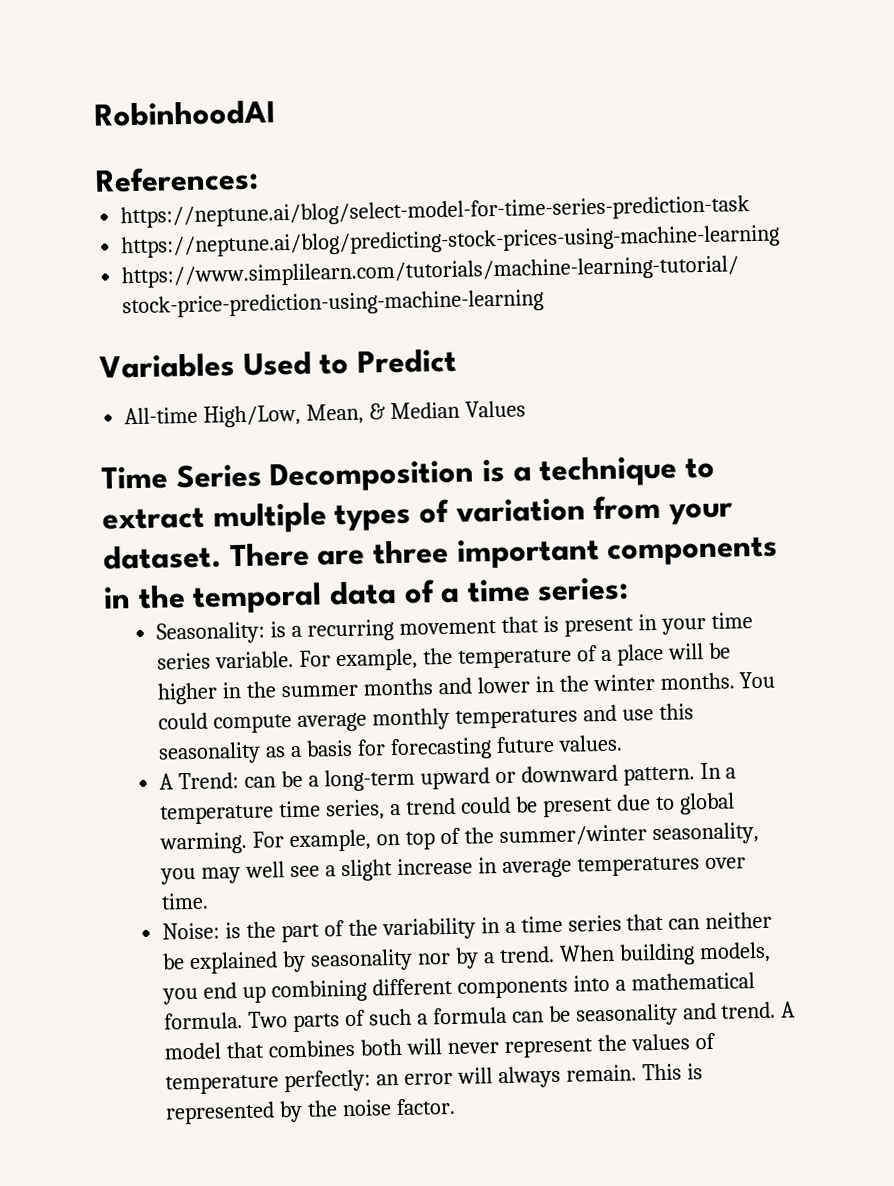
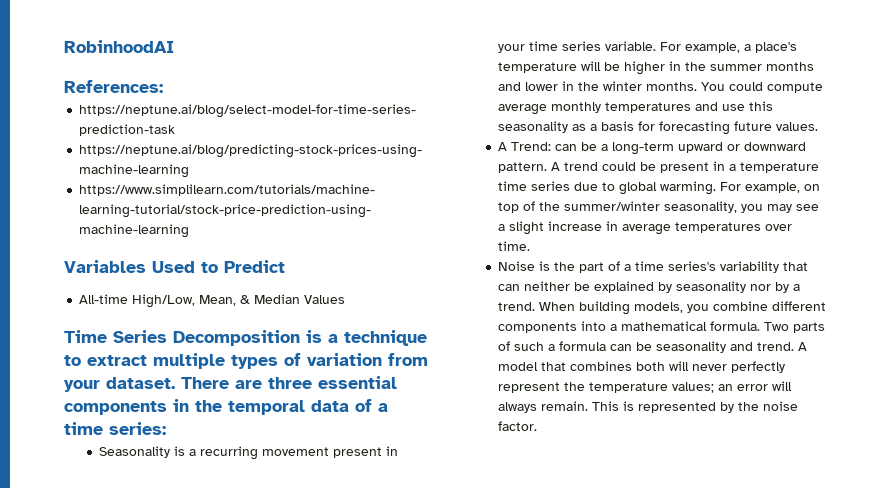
[455,537,600,569] important -> [318,376,397,389] essential
[156,621,266,645] Seasonality: -> [99,446,171,458] Seasonality
[500,615,559,633] that is -> (330, 451) none
[422,643,664,669] the temperature of a place -> [744,42,798,53] [498,62,578,73] a place's temperature
[699,762,737,780] [160,796,613,825] In a temperature time series, a trend could be present -> [551,161,820,173] [498,181,571,191] A trend could be present in a temperature time series
[245,861,286,878] well -> (793, 208) none
[162,922,221,940] Noise: -> [498,261,536,271] Noise
[347,914,622,941] the variability in a time series -> [624,261,780,273] a time series's variability
[203,979,367,1004] end up combining -> [713,301,769,311] combine
(499, 1048) none -> [731,361,786,373] perfectly
[630,1032,716,1051] [165,1069,372,1095] values of temperature perfectly: -> [589,382,715,393] temperature values;

